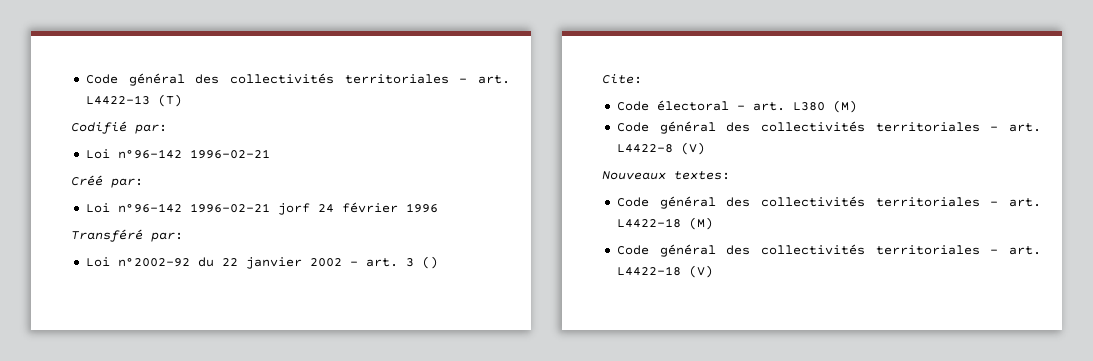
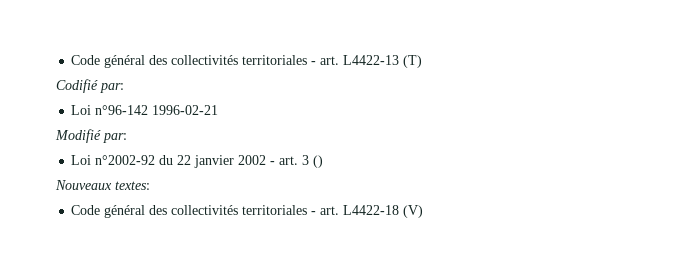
[71,175,143,188] [85,202,438,215] [71,229,143,242] Créé par: // Loi n°96-142 1996-02-21 jorf 24 février 1996 // Transféré -> [55,129,101,143] Modifié
[602,74,642,84] [616,100,857,113] [616,121,1041,134] [616,142,705,155] [602,171,730,180] [616,196,1041,209] [616,217,713,230] Cite: // Code électoral - art. L380 (M) // Code général des collectivités territoriales - art. L4422-8 (V) // Nouveaux textes: // Code général des collectivités territoriales - art. L4422-18 (M) -> [55,180,150,190] Nouveaux textes:

